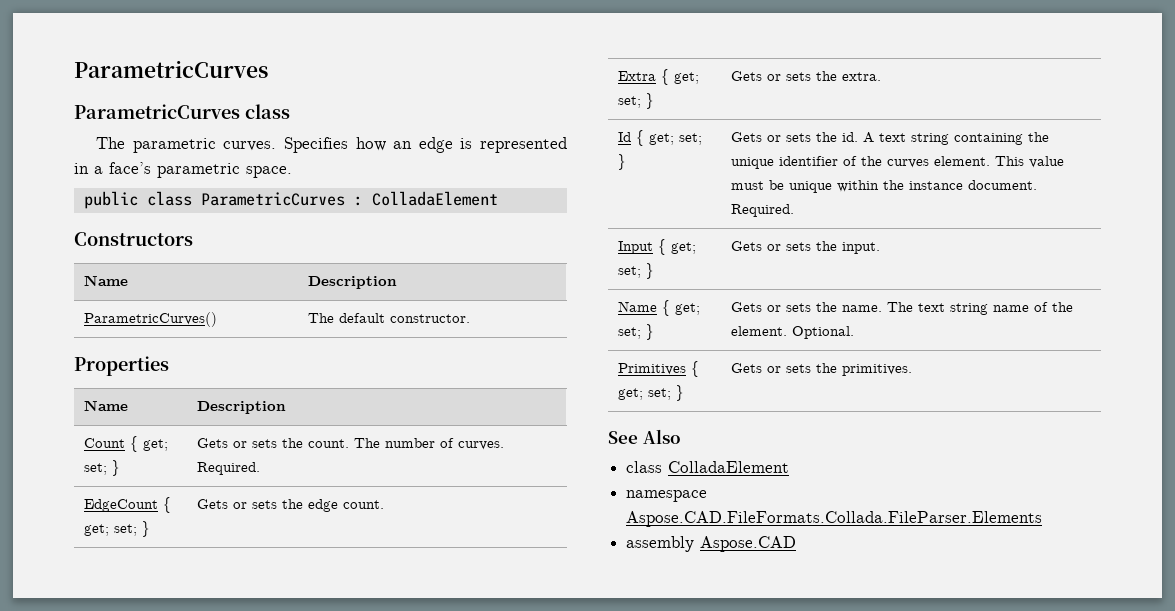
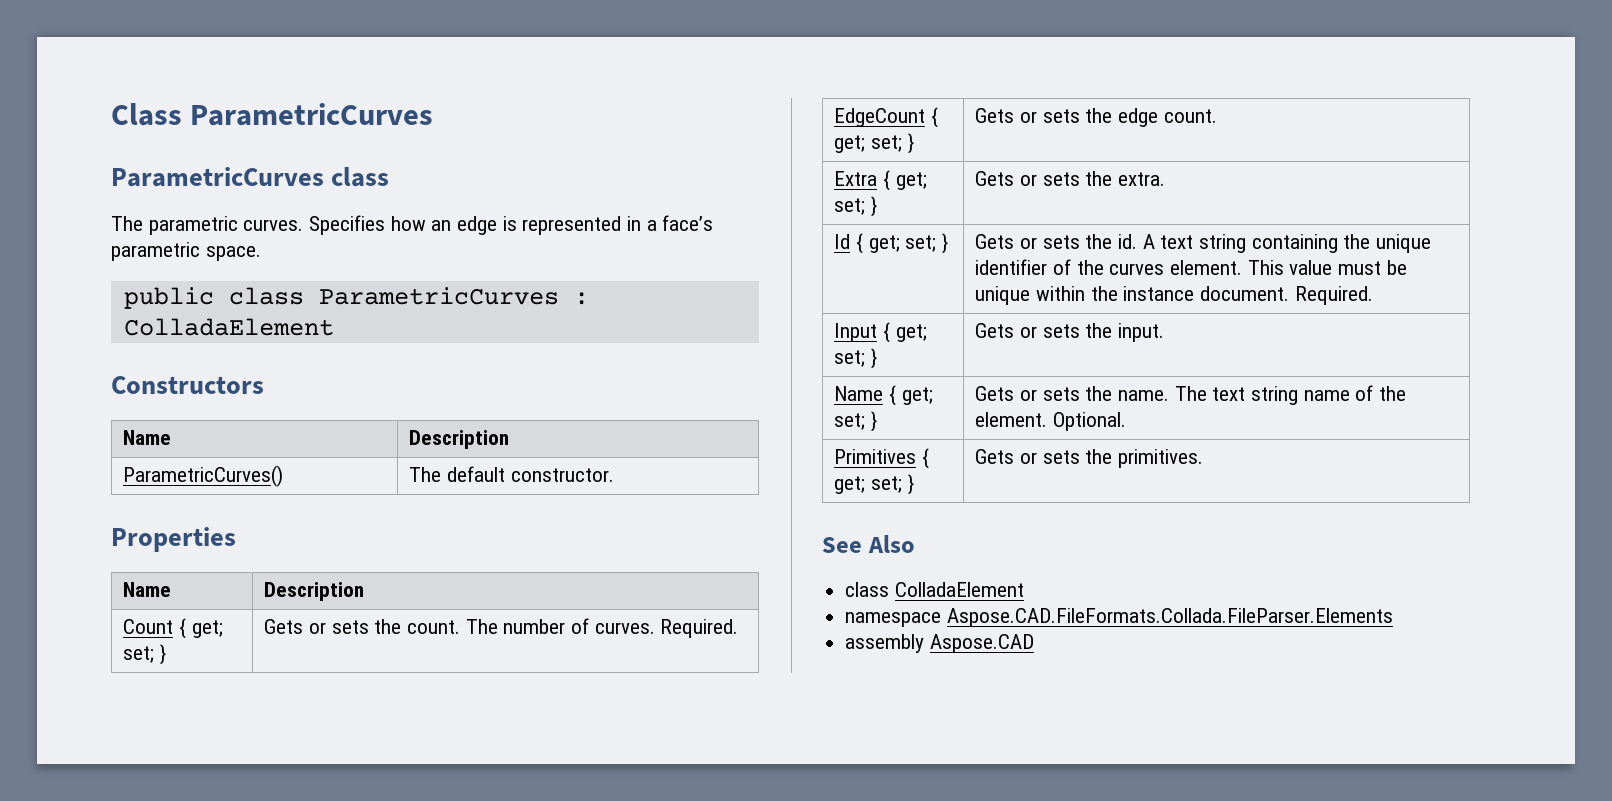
(74, 69) none -> [111,103,182,126] Class

